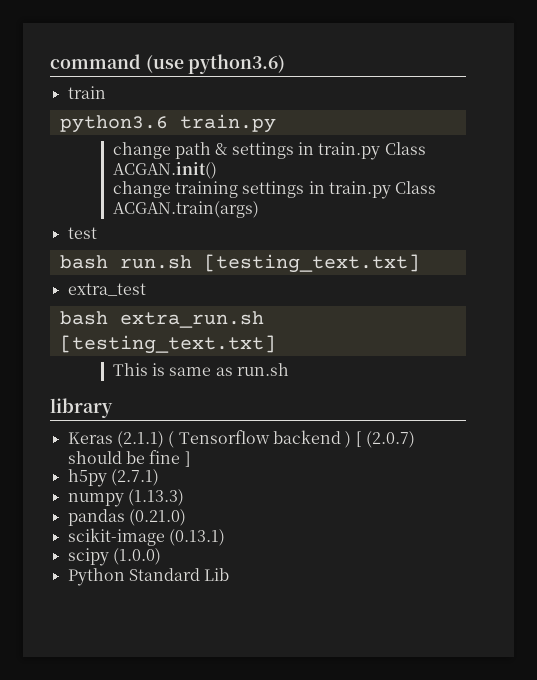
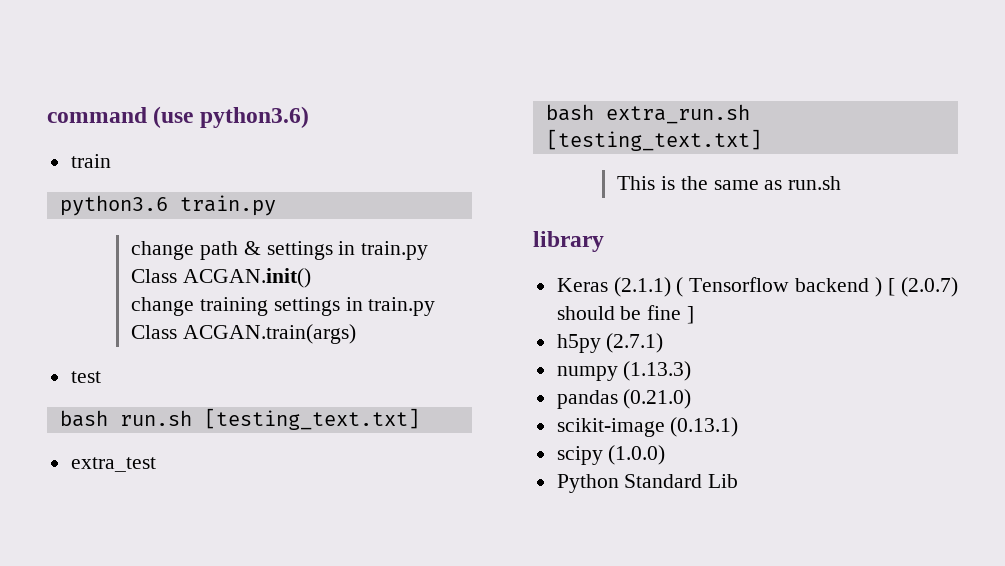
(165, 369) none -> [680,176,708,190] the

